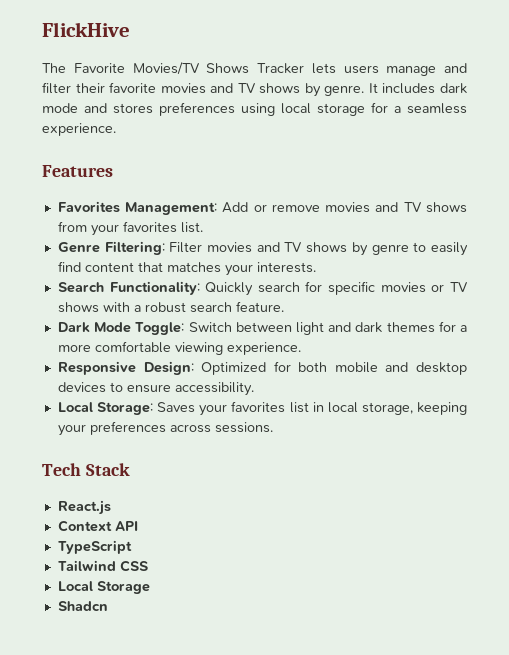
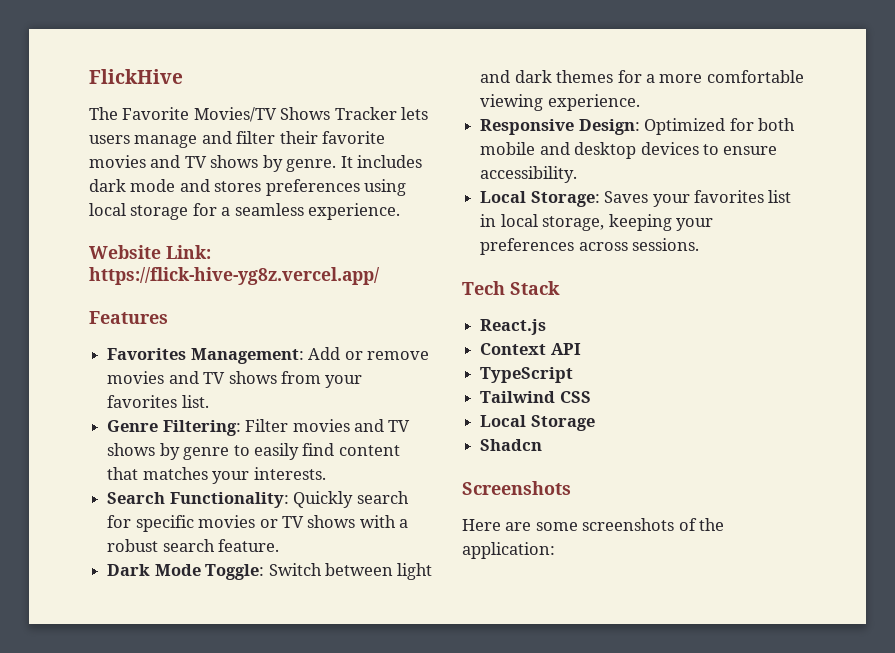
(116, 129) none -> [89,245,211,259] [89,267,380,285] // Website Link: https://flick-hive-yg8z.vercel.app/
(108, 606) none -> [462,481,571,495] [462,518,725,531] [462,542,555,559] // Screenshots // Here are some screenshots of the application:

